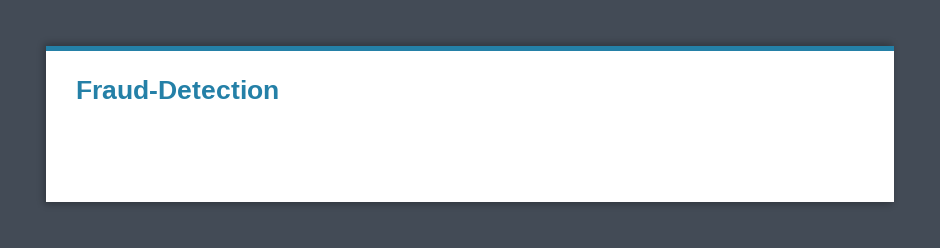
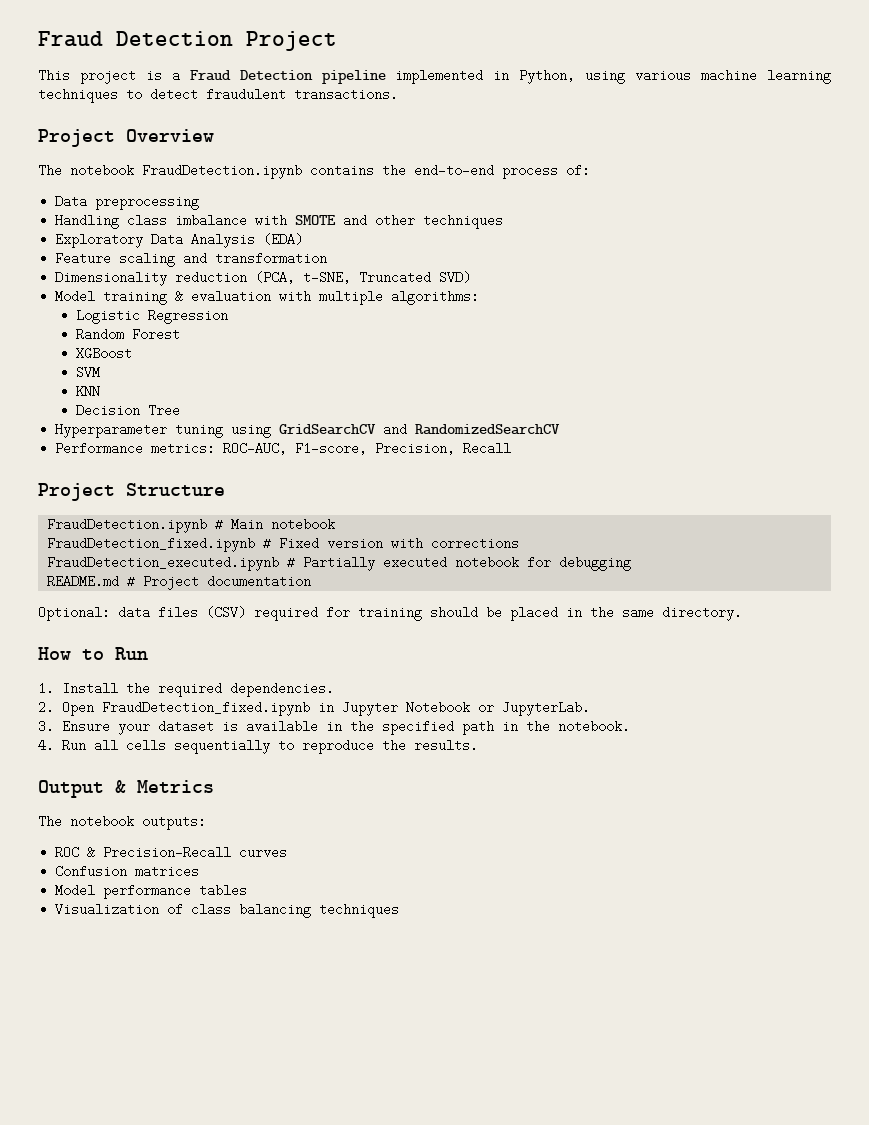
[76,80,279,99] Fraud-Detection -> [38,31,337,51] [38,69,831,84] [38,88,398,103] [38,129,214,147] [38,164,590,179] [55,195,200,210] [55,214,504,229] [55,233,304,248] [55,252,328,267] [55,271,472,286] [55,290,480,305] [75,309,228,324] [75,328,180,341] [75,347,132,360] [75,366,100,379] [75,385,100,398] [75,404,180,417] [55,423,561,438] [55,442,512,455] [38,483,225,501] [47,518,336,533] [47,537,520,552] [47,556,632,571] [47,575,312,590] [38,606,742,621] [38,647,148,660] [38,682,334,697] [38,701,590,716] [38,720,630,735] [38,739,478,754] [38,780,214,798] [38,815,206,830] [55,846,288,859] [55,865,200,878] [55,884,248,899] [55,903,400,918] Fraud Detection Project // This project is a Fraud Detection pipeline implemented in Python, using various machine learning techniques to detect fraudulent transactions. // Project Overview // The notebook FraudDetection.ipynb contains the end-to-end process of: // Data preprocessing // Handling class imbalance with SMOTE and other techniques // Exploratory Data Analysis (EDA) // Feature scaling and transformation // Dimensionality reduction (PCA, t-SNE, Truncated SVD) // Model training & evaluation with multiple algorithms: // Logistic Regression // Random Forest // XGBoost // SVM // KNN // Decision Tree // Hyperparameter tuning using GridSearchCV and RandomizedSearchCV // Performance metrics: ROC-AUC, F1-score, Precision, Recall // Project Structure // FraudDetection.ipynb # Main notebook // FraudDetection_fixed.ipynb # Fixed version with corrections // FraudDetection_executed.ipynb # Partially executed notebook for debugging // README.md # Project documentation // Optional: data files (CSV) required for training should be placed in the same directory. // How to Run // 1. Install the required dependencies. // 2. Open FraudDetection_fixed.ipynb in Jupyter Notebook or JupyterLab. // 3. Ensure your dataset is available in the specified path in the notebook. // 4. Run all cells sequentially to reproduce the results. // Output & Metrics // The notebook outputs: // ROC & Precision-Recall curves // Confusion matrices // Model performance tables // Visualization of class balancing techniques

